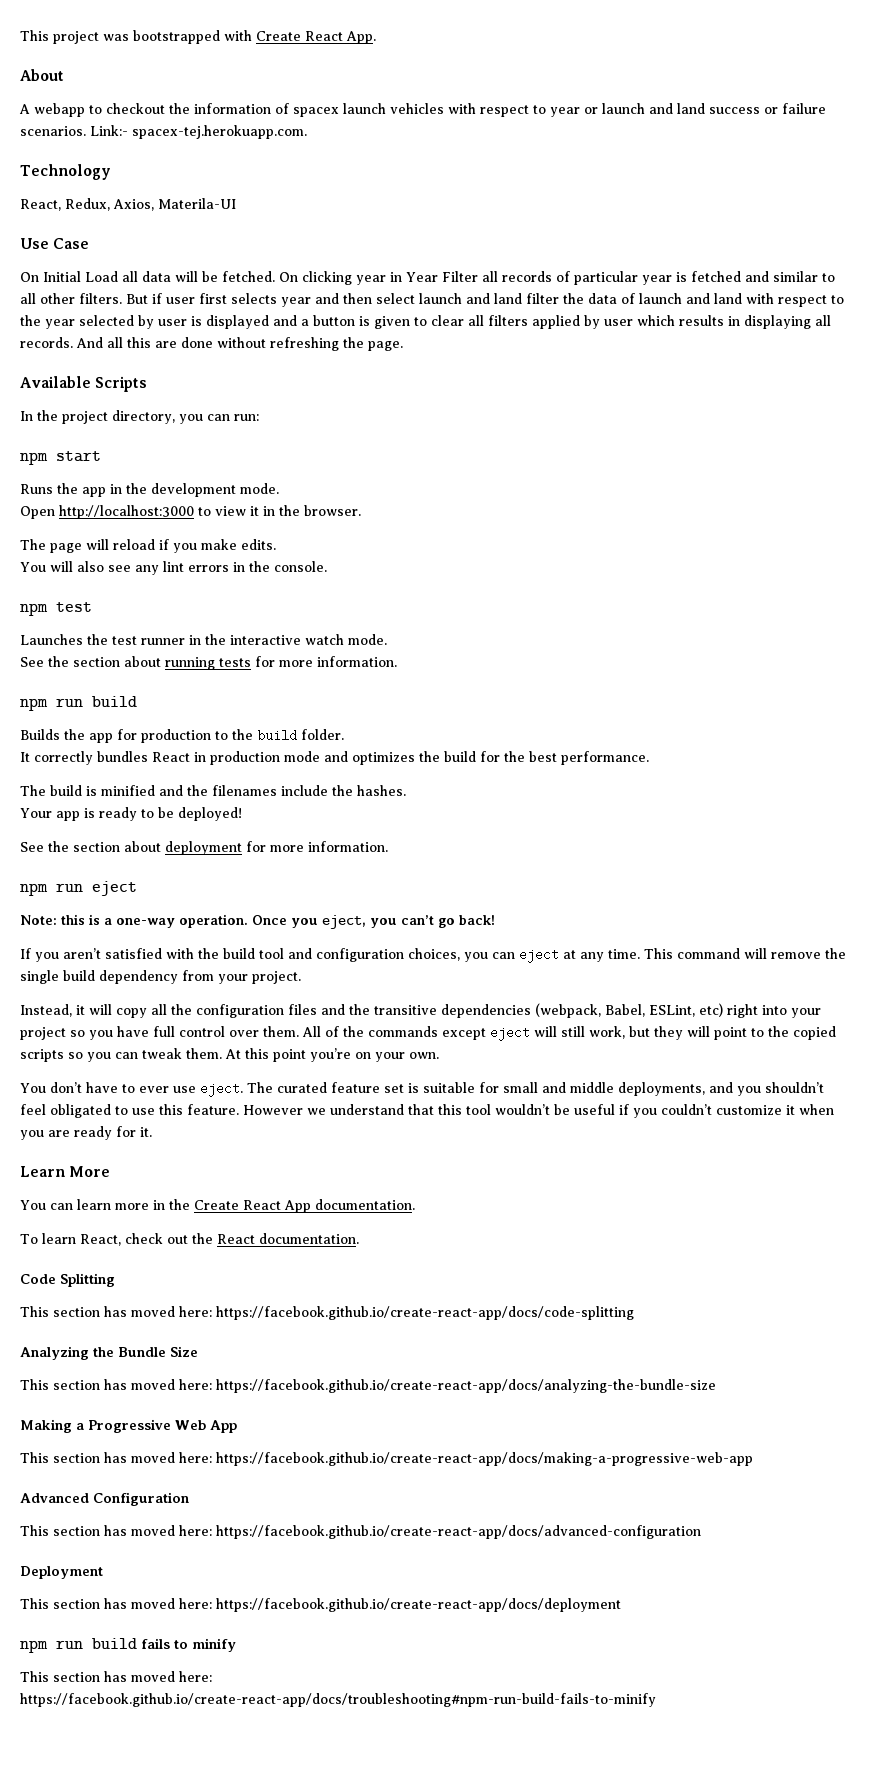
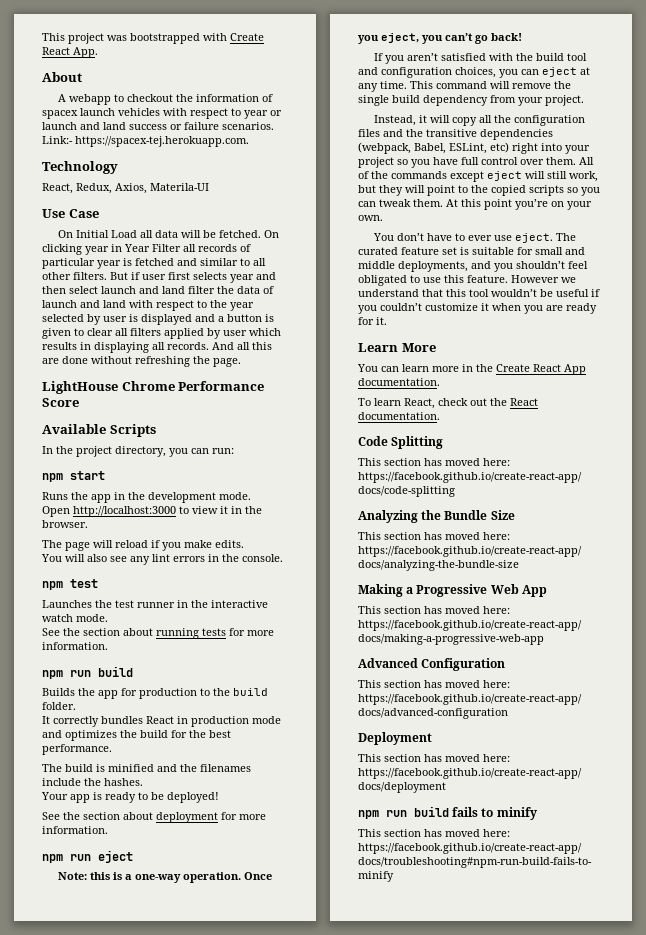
[132,125,307,139] spacex-tej.herokuapp.com. -> [75,136,249,147] https://spacex-tej.herokuapp.com.
(403, 346) none -> [42,381,265,394] [42,398,79,407] // LightHouse Chrome Performance Score

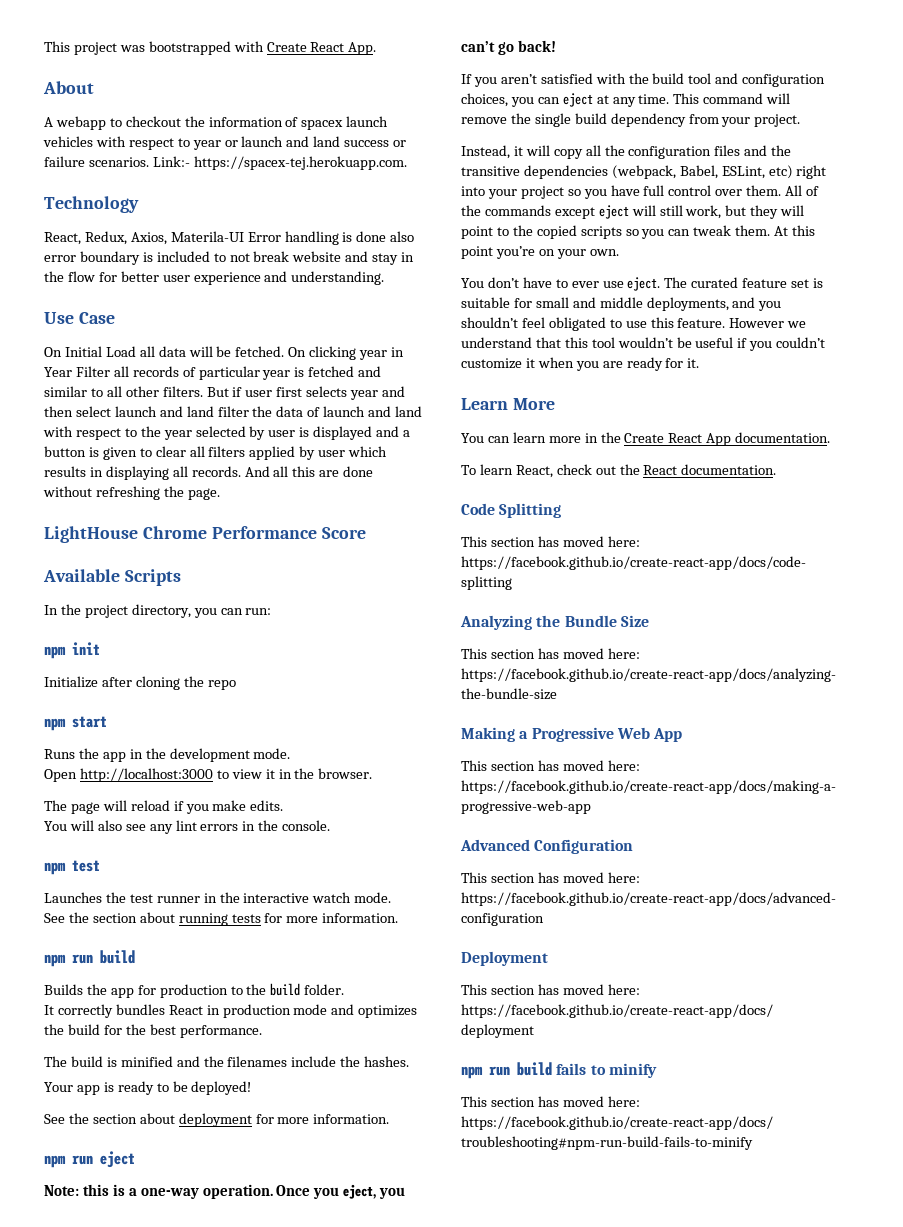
(209, 187) none -> [247,231,415,245] [44,251,415,265] [44,271,385,285] Error handling is done also error boundary is included to not break website and stay in the flow for better user experience and understanding.
(234, 451) none -> [44,642,100,659] [44,676,236,690] // npm init // Initialize after cloning the repo

